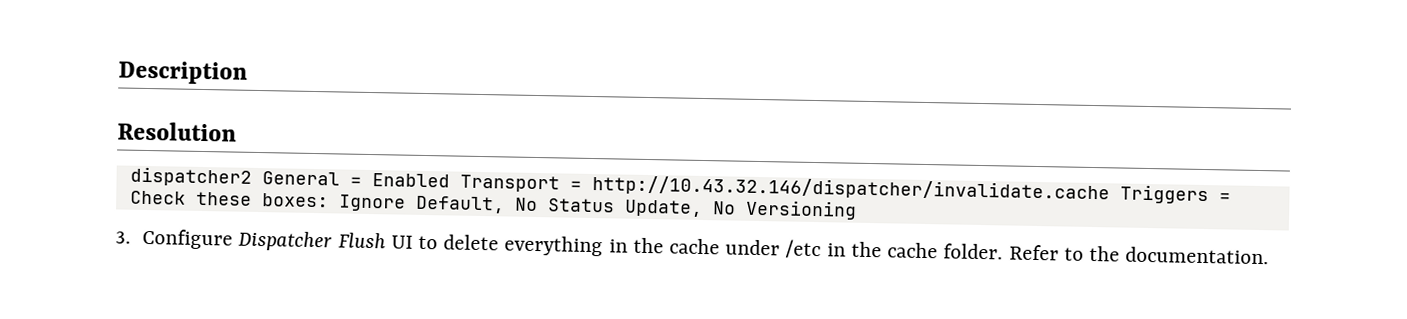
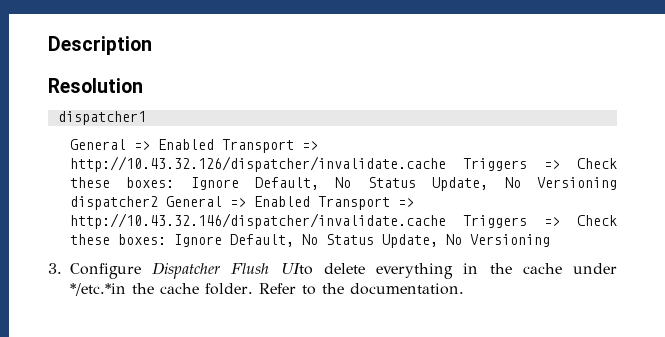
(237, 131) none -> [57,111,146,125] [69,139,318,153] [69,156,617,172] [69,177,617,191] dispatcher1 // General => Enabled Transport => http://10.43.32.126/dispatcher/invalidate.cache Triggers => Check these boxes: Ignore Default, No Status Update, No Versioning
[349,173,582,193] = Enabled Transport = -> [229,196,414,210] => Enabled Transport =>
[1218,192,1231,202] = -> [543,217,560,226] =>
[390,235,439,250] UI to -> [280,263,313,275] UIto
[785,239,846,259] /etc in -> [70,283,126,296] */etc.*in

